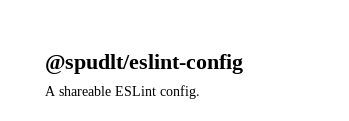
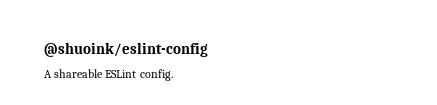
[45,54,243,74] @spudlt/eslint-config -> [44,42,208,57] @shuoink/eslint-config

